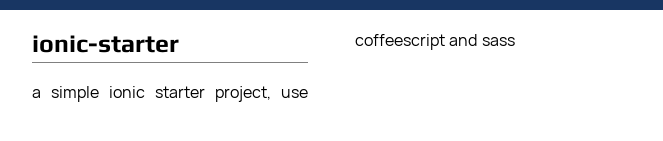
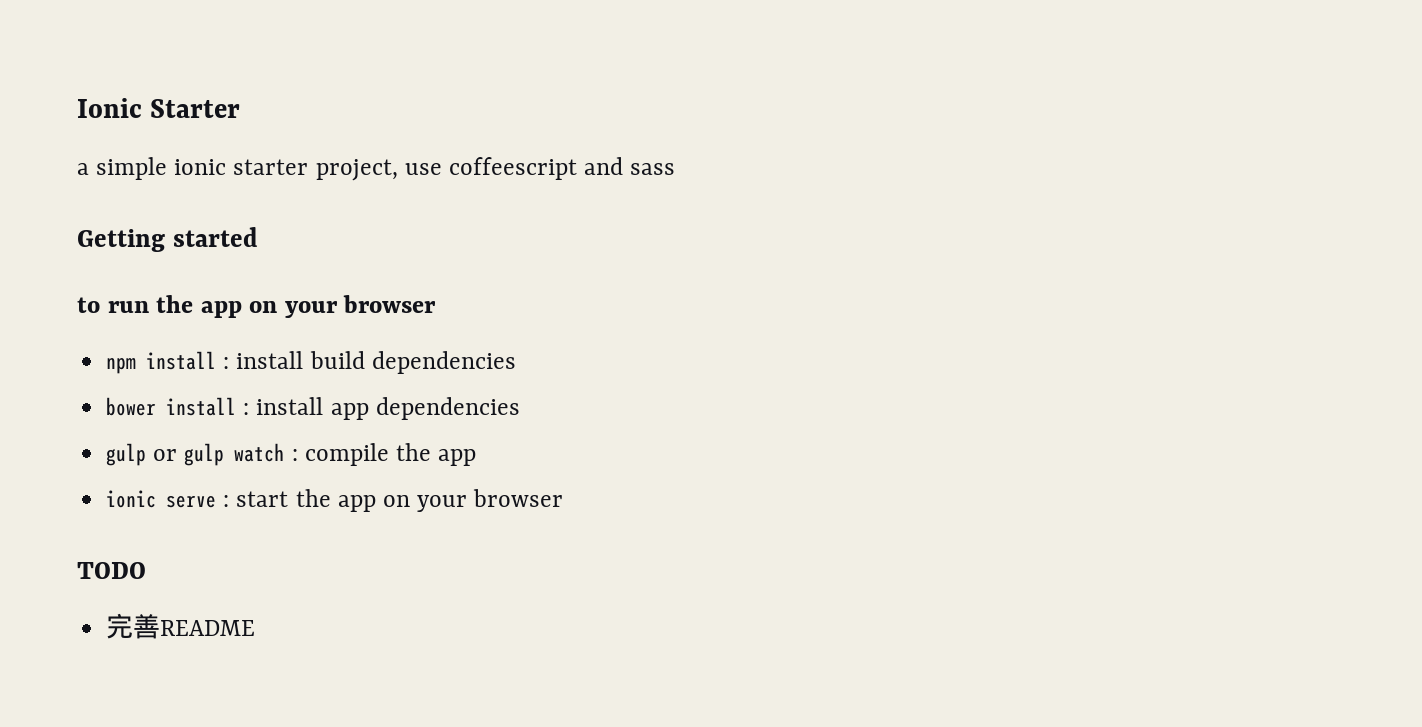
[32,35,179,53] ionic-starter -> [77,98,241,118] Ionic Starter
(515, 41) none -> [77,227,258,252] [77,295,437,318] [106,351,516,374] [106,397,520,420] [106,443,477,466] [106,489,564,512] [77,562,146,579] [106,613,256,639] // Getting started // to run the app on your browser // npm install : install build dependencies // bower install : install app dependencies // gulp or gulp watch : compile the app // ionic serve : start the app on your browser // TODO // 完善README

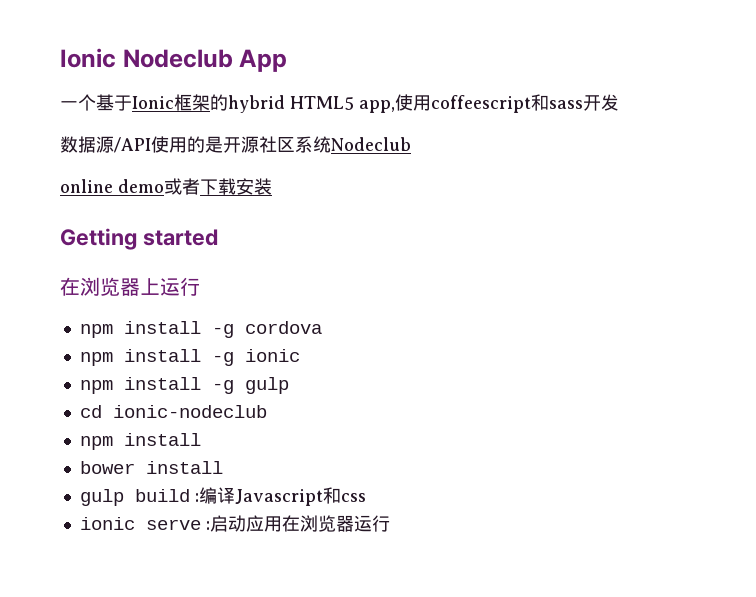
[77,98,241,118] [77,157,676,181] [77,227,258,252] [77,295,437,318] [106,351,516,374] [106,397,520,420] [106,443,477,466] [106,489,564,512] [77,562,146,579] [106,613,256,639] Ionic Starter // a simple ionic starter project, use coffeescript and sass // Getting started // to run the app on your browser // npm install : install build dependencies // bower install : install app dependencies // gulp or gulp watch : compile the app // ionic serve : start the app on your browser // TODO // 完善README -> [60,48,288,72] [60,94,619,113] [60,136,411,153] [60,178,272,195] [60,228,218,250] [60,277,200,296] [79,321,322,338] [79,349,300,366] [79,377,289,394] [79,405,267,418] [79,433,201,450] [79,461,223,474] [79,487,366,506] [79,515,390,532] Ionic Nodeclub App // 一个基于Ionic框架的hybrid HTML5 app,使用coffeescript和sass开发 // 数据源/API使用的是开源社区系统Nodeclub // online demo或者下载安装 // Getting started // 在浏览器上运行 // npm install -g cordova // npm install -g ionic // npm install -g gulp // cd ionic-nodeclub // npm install // bower install // gulp build :编译Javascript和css // ionic serve :启动应用在浏览器运行

